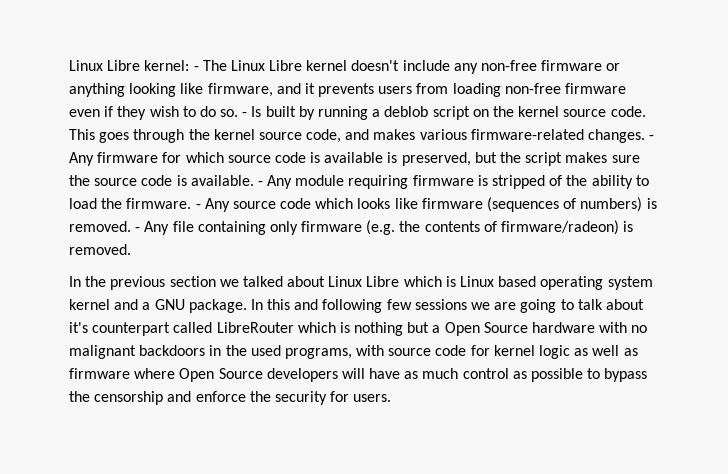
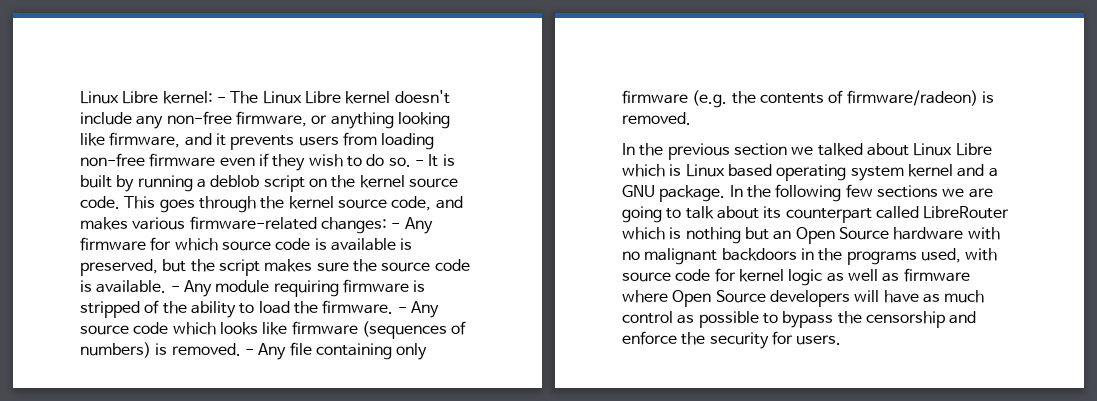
[541,60,603,71] firmware -> [235,111,307,127] firmware,
[251,106,262,117] Is -> [428,154,455,167] It is
[588,129,646,143] changes. -> [320,217,387,234] changes:
[267,299,319,310] this and -> [746,185,771,198] the
[414,299,467,310] sessions -> [876,185,938,198] sections
[69,322,88,333] it's -> [763,206,782,219] its
[432,325,441,333] a -> [773,230,792,240] an
[250,345,352,359] used programs, -> [846,248,961,265] programs used,

